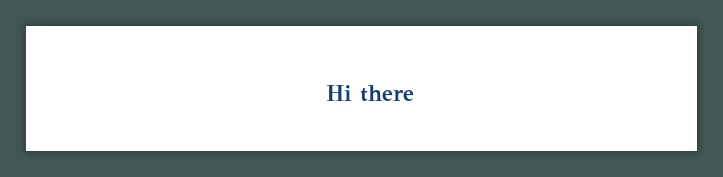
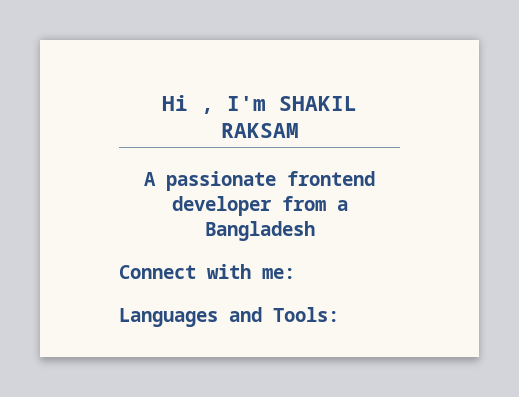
[360,85,414,102] there -> [201,96,357,114] [220,123,299,138] [144,171,375,191] [171,196,348,216] [204,221,315,241] [119,264,295,279] [119,307,339,327] , I'm SHAKIL RAKSAM // A passionate frontend developer from a Bangladesh // Connect with me: // Languages and Tools:

